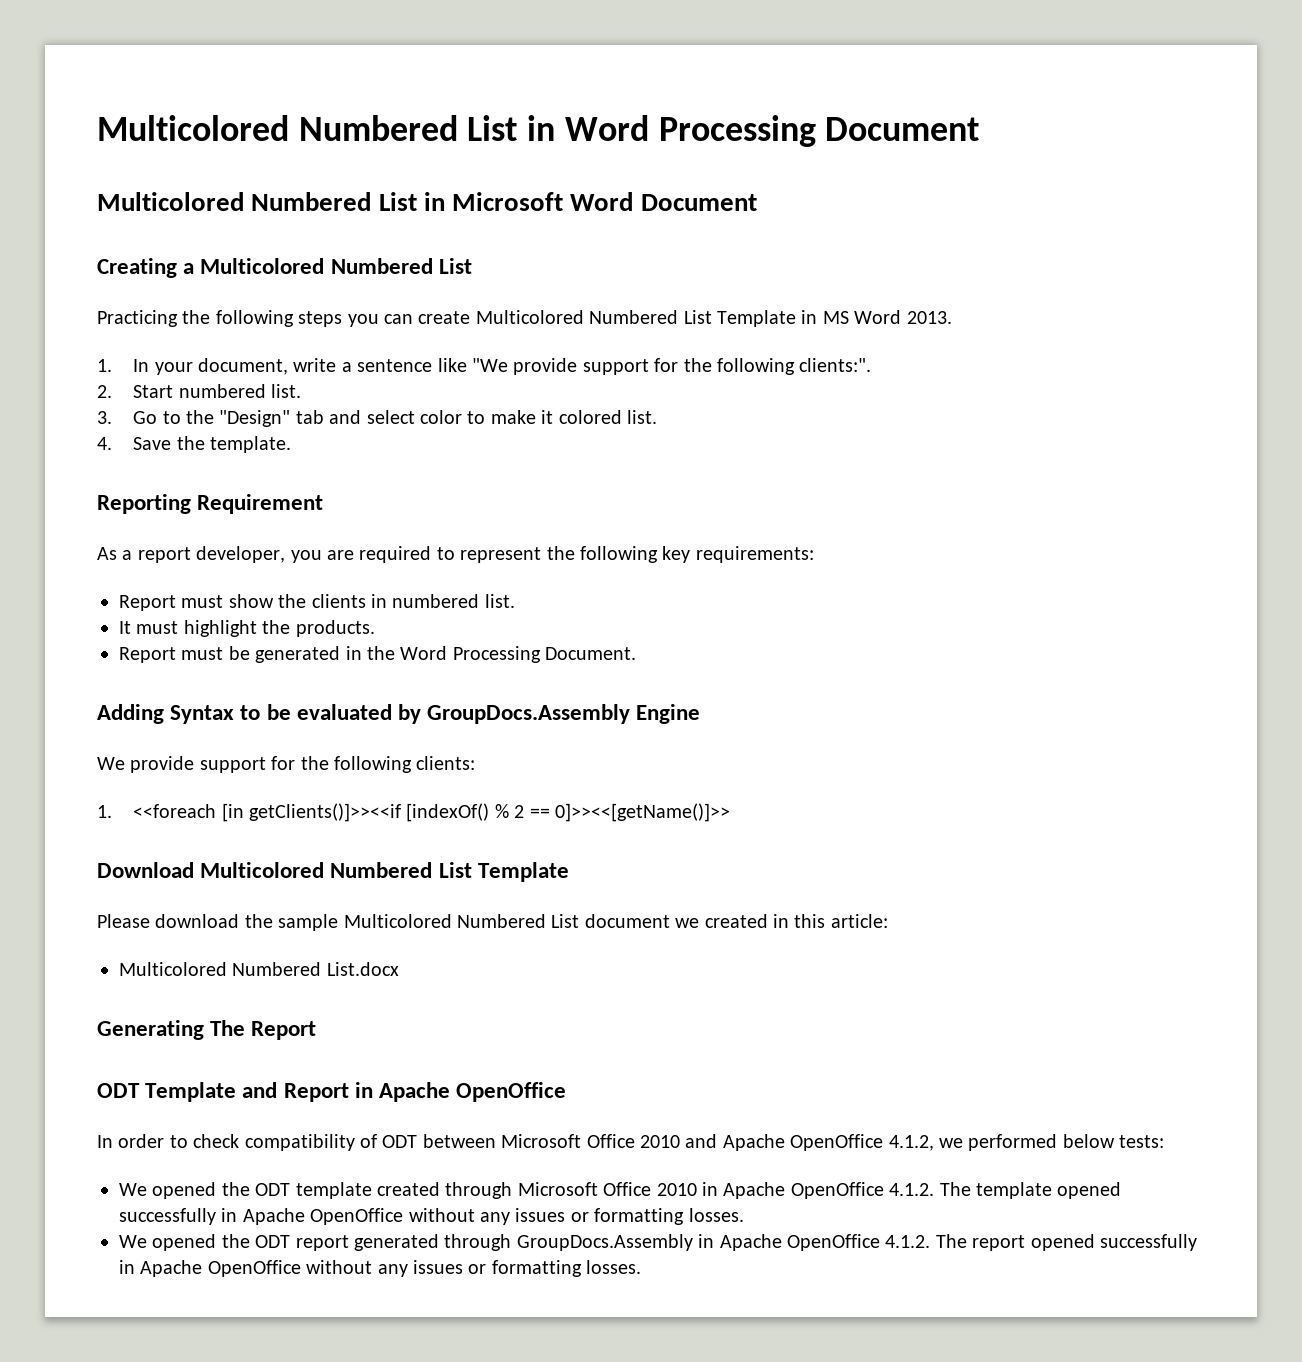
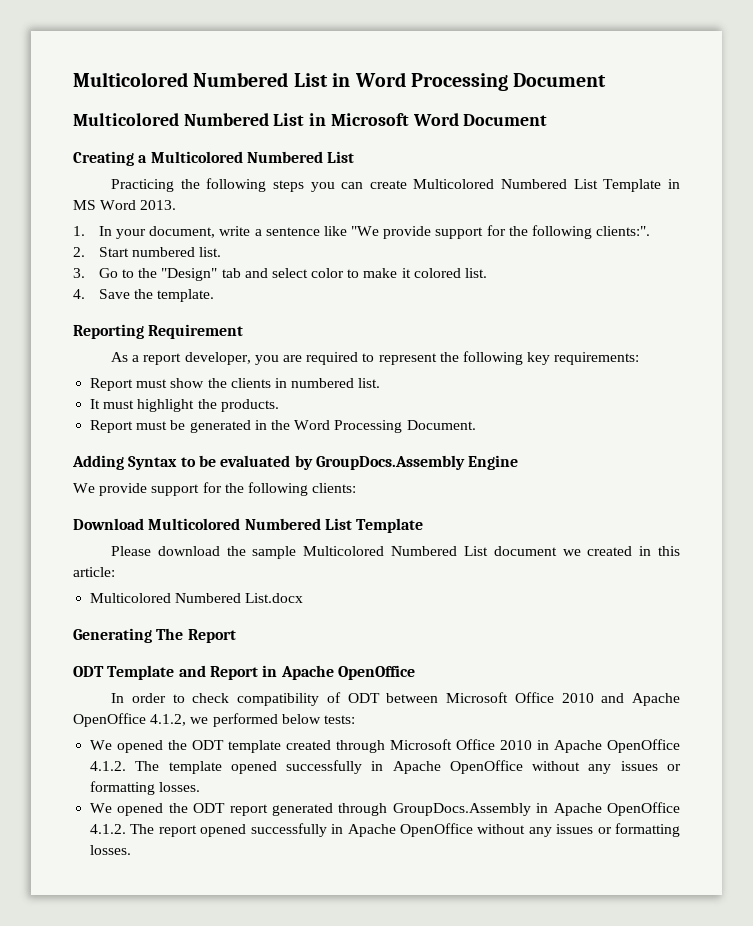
[97,803,730,822] // 1. <<foreach [in getClients()]>><<if [indexOf() % 2 == 0]>><<[getName()]>> -> (357, 488) none

